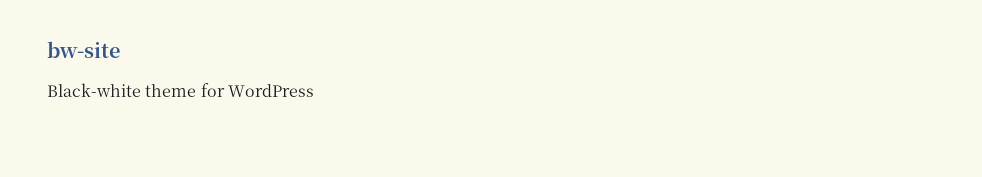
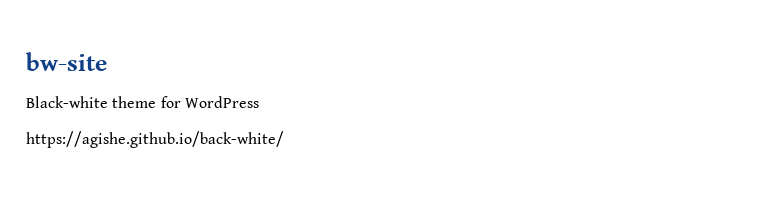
(314, 90) none -> [26,131,284,148] // https://agishe.github.io/back-white/

